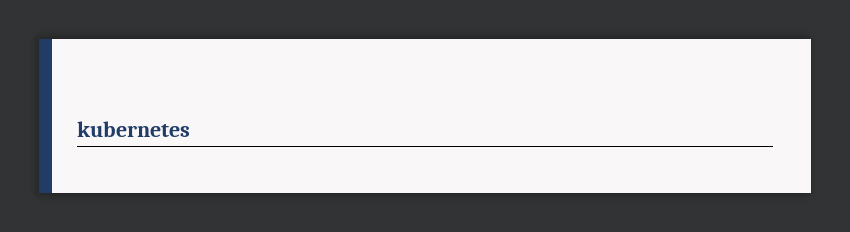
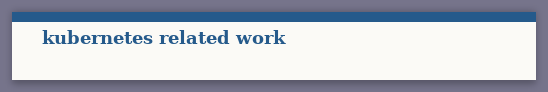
(190, 129) none -> [159,30,286,44] related work

